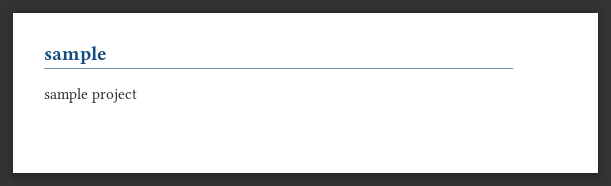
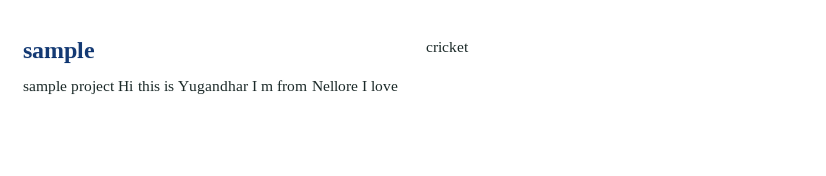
(138, 96) none -> [117,80,400,95] [425,41,469,52] Hi this is Yugandhar I m from Nellore I love cricket

